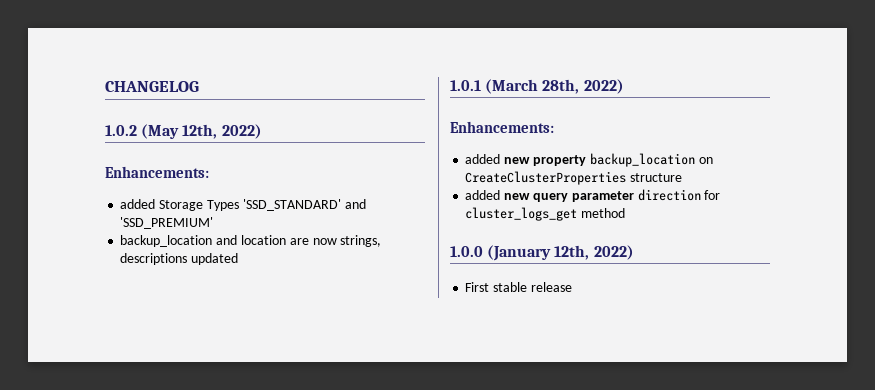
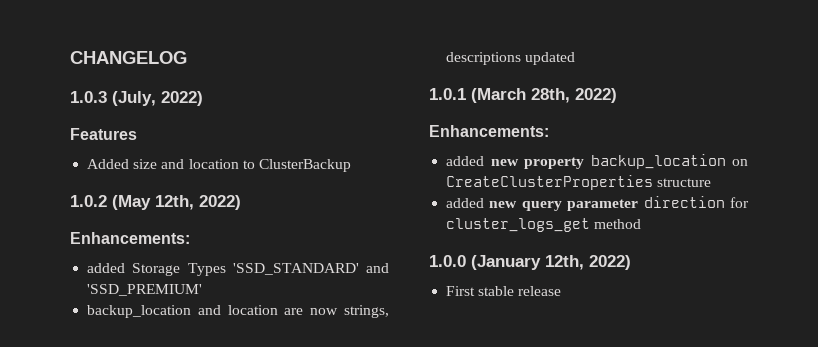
(199, 86) none -> [70,91,203,106] [70,128,137,140] [87,159,351,172] // 1.0.3 (July, 2022) // Features // Added size and location to ClusterBackup

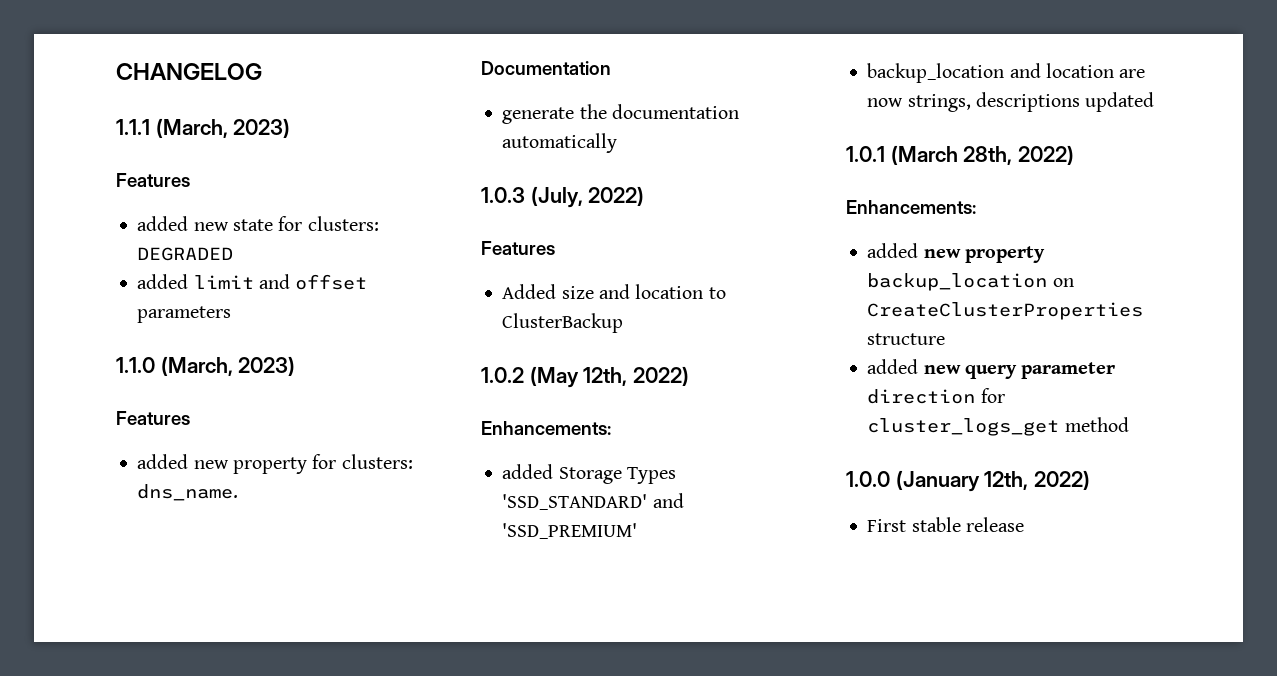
(187, 57) none -> [116,118,291,138] [116,173,190,187] [137,216,379,231] [137,247,234,261] [137,274,368,290] [137,306,232,323] [116,356,296,376] [116,411,190,425] [137,454,413,474] [137,484,239,501] [481,61,611,75] [502,104,739,124] [502,133,618,153] // 1.1.1 (March, 2023) // Features // added new state for clusters: DEGRADED // added limit and offset parameters // 1.1.0 (March, 2023) // Features // added new property for clusters: dns_name. // Documentation // generate the documentation automatically

